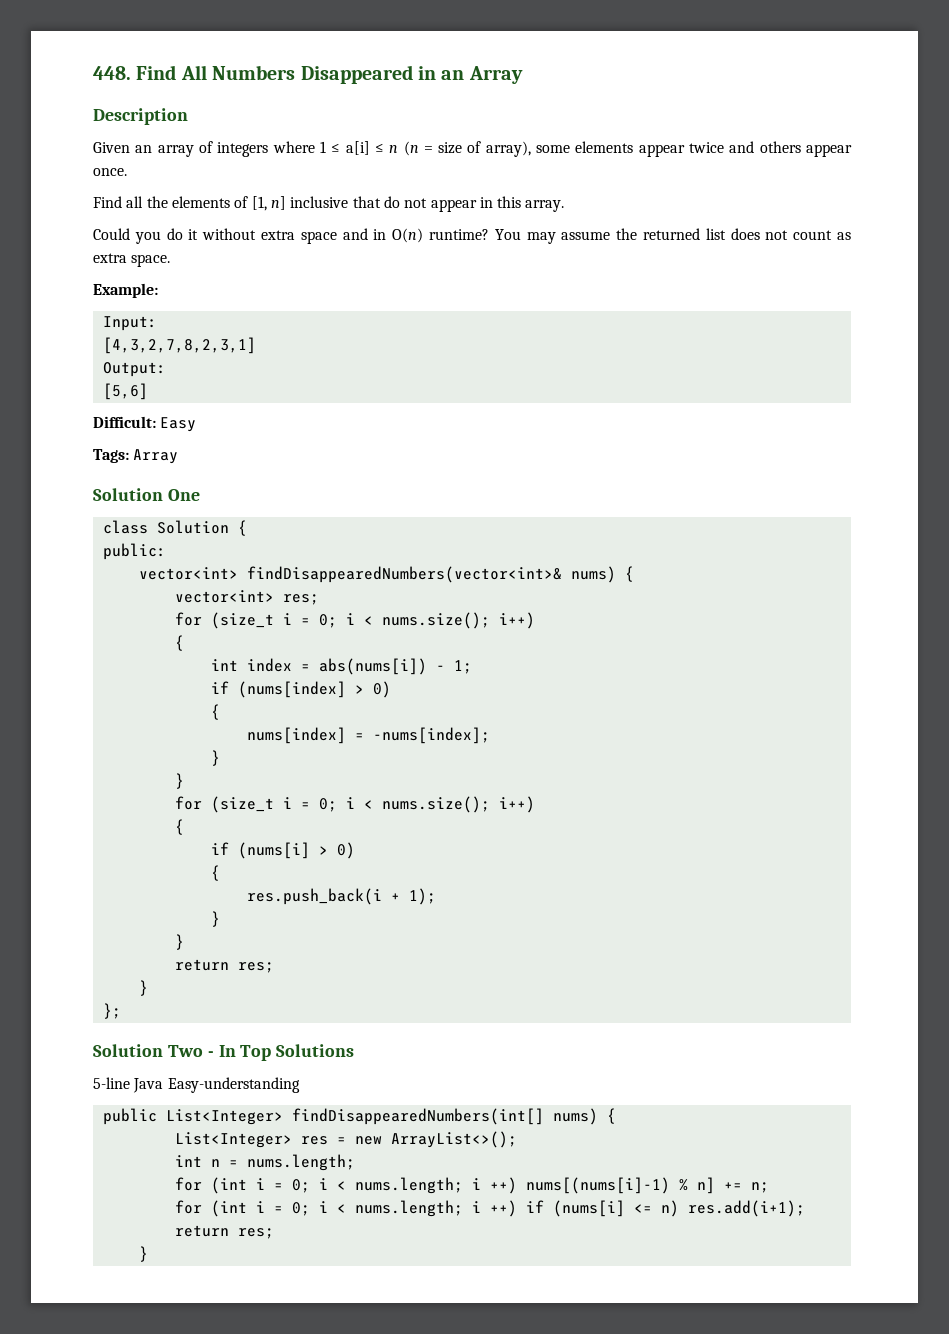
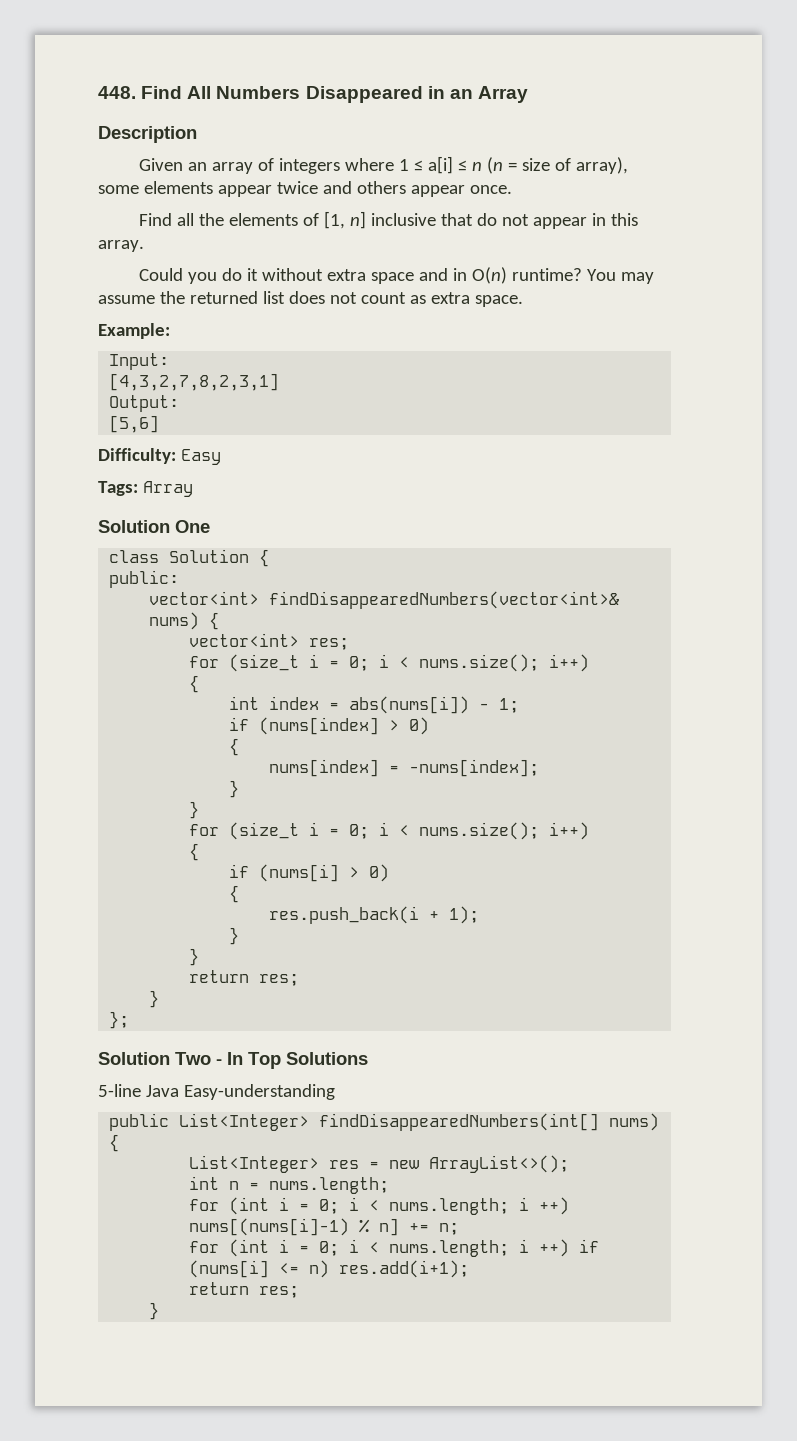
[93,416,156,428] Difficult: -> [98,448,176,464] Difficulty:

